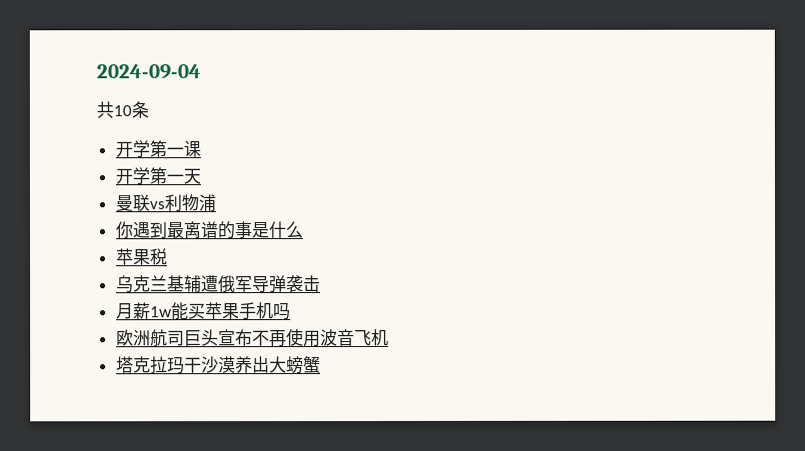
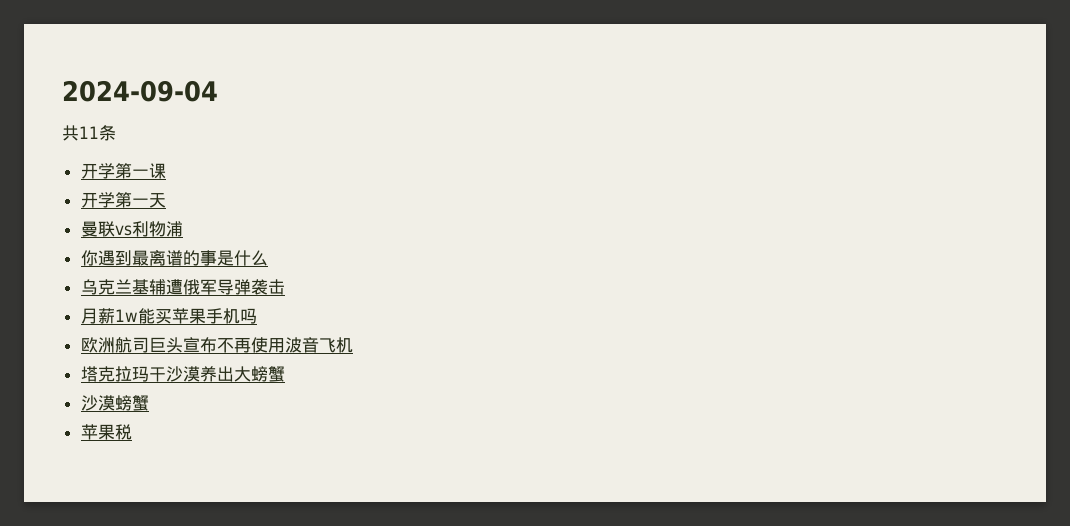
[113,105,132,117] 10 -> [79,126,99,139] 11
[115,248,168,266] // 苹果税 -> (268, 258) none
(321, 365) none -> [80,395,149,411] [80,424,132,440] // 沙漠螃蟹 // 苹果税

